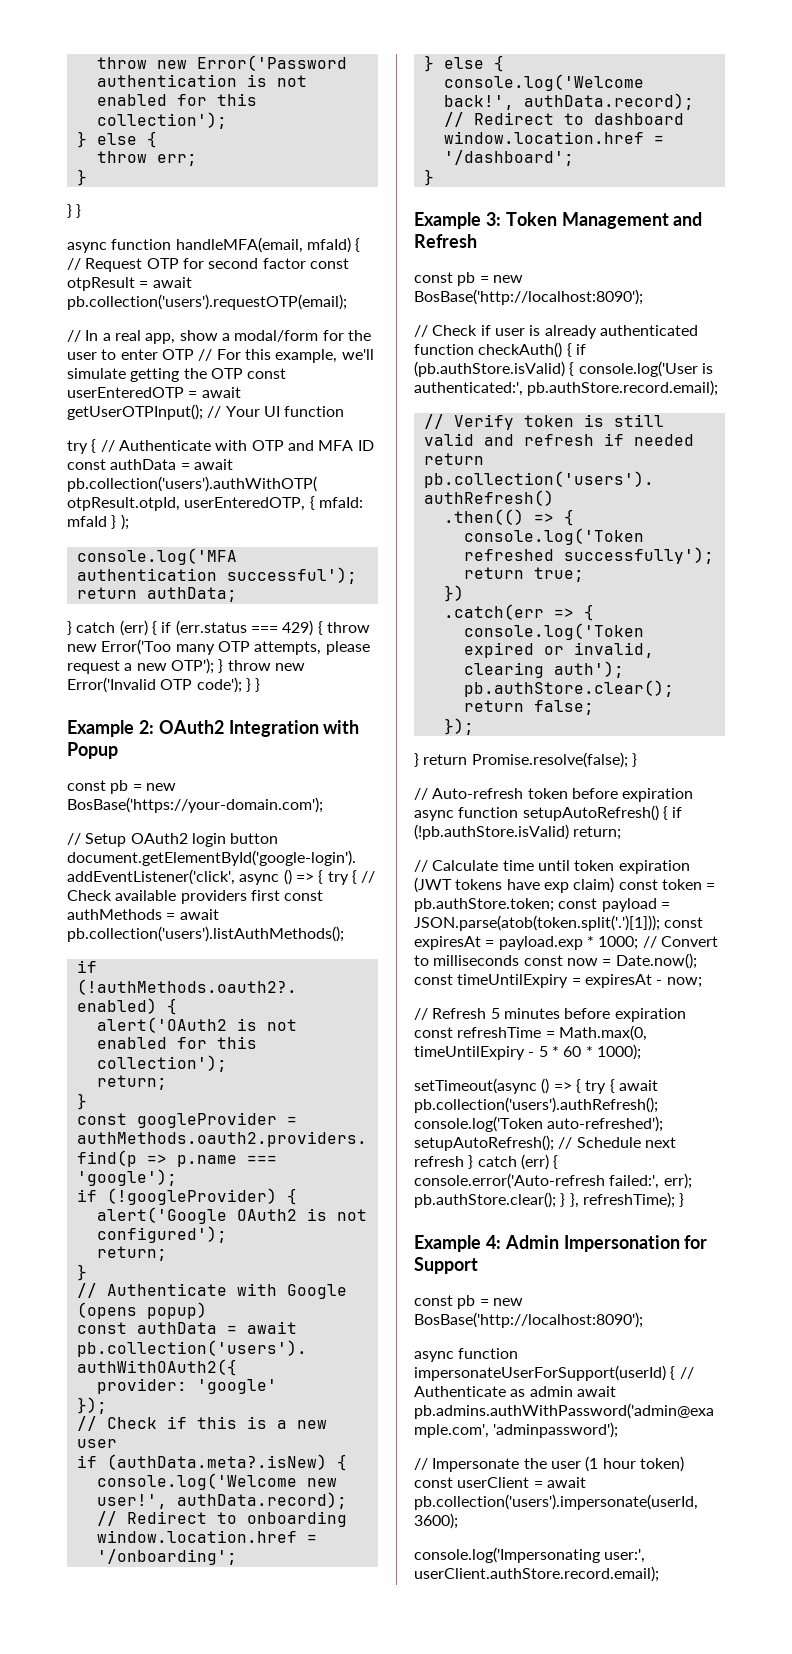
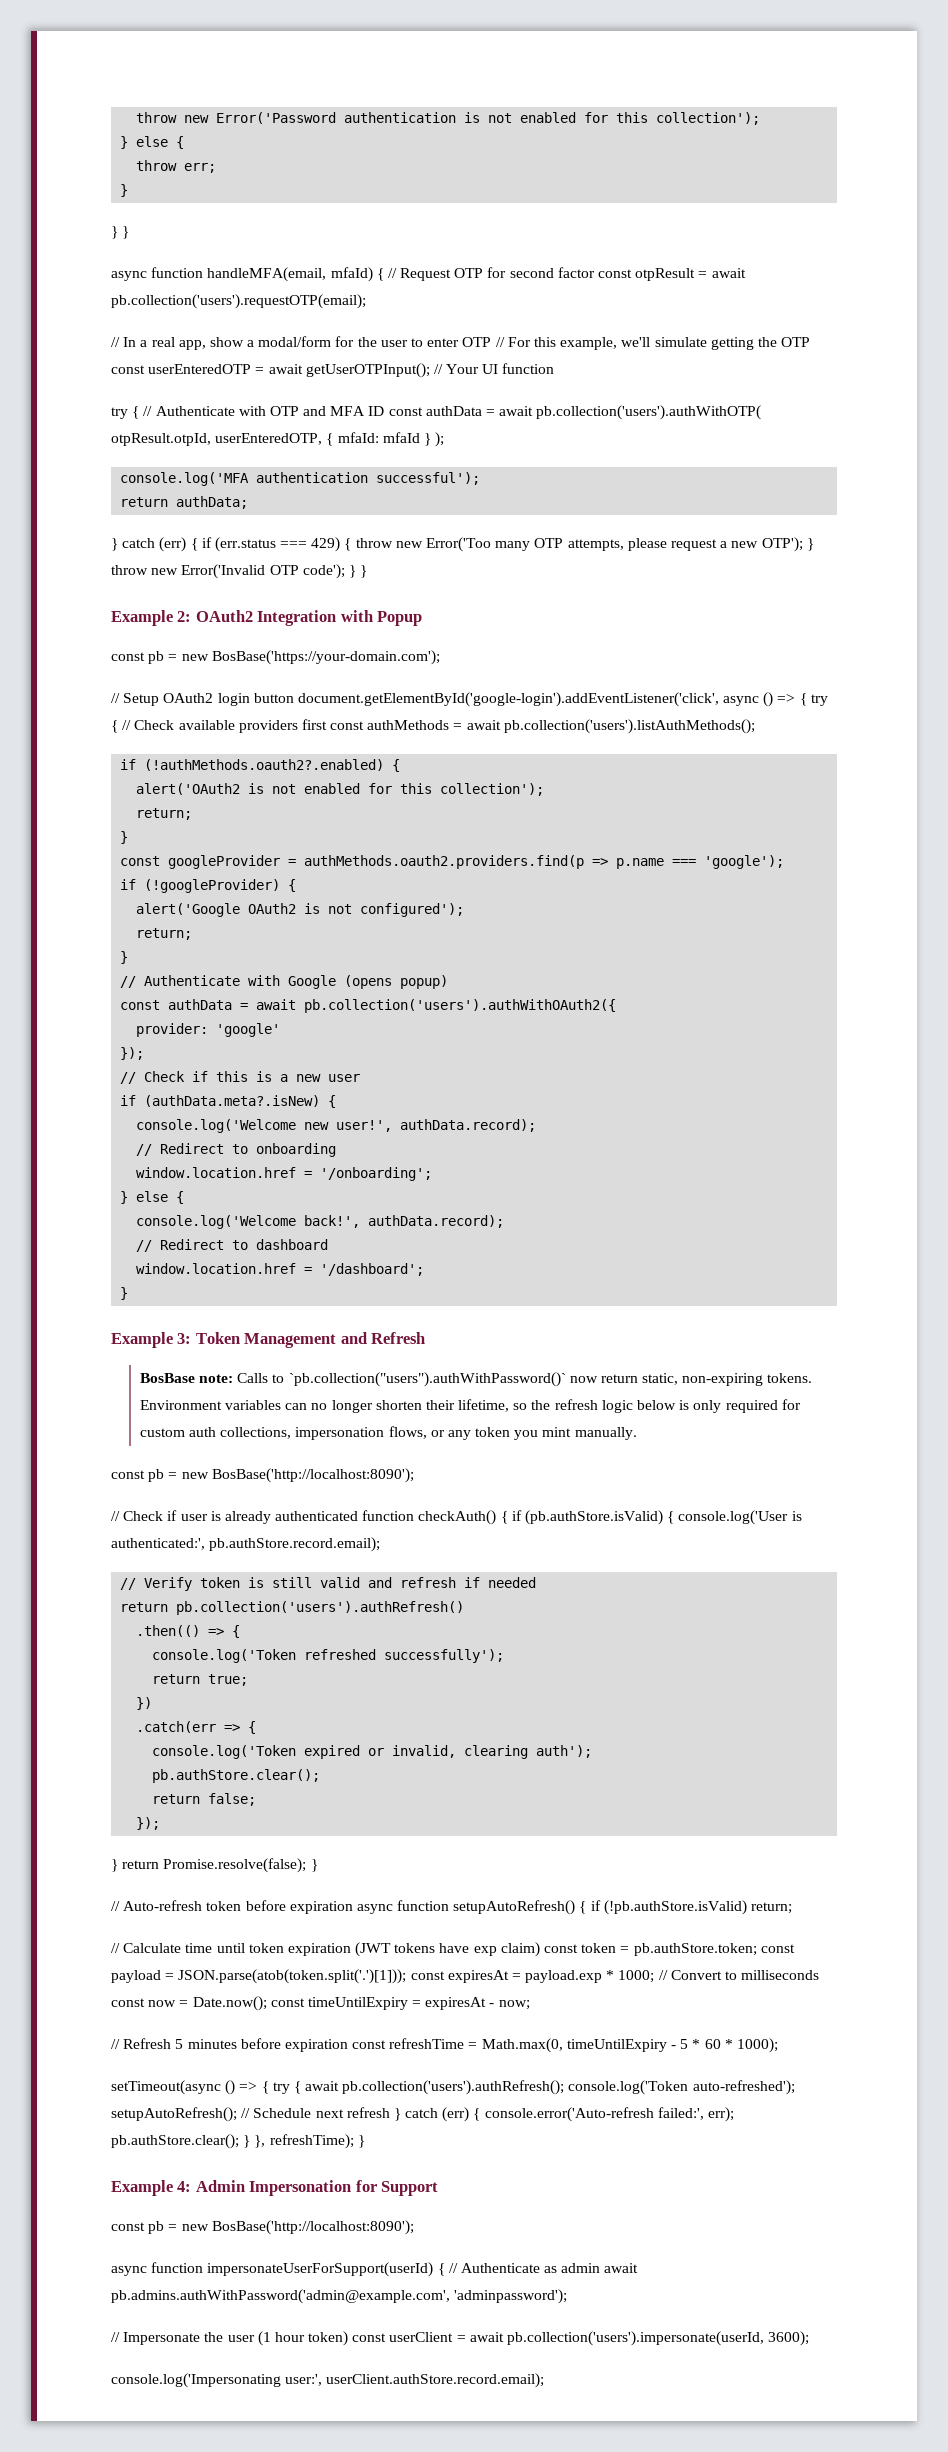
(477, 241) none -> [139,1372,813,1387] [139,1399,801,1413] [139,1426,637,1440] // BosBase note: Calls to `pb.collection("users").authWithPassword()` now return static, non-expiring tokens. Environment variables can no longer shorten their lifetime, so the refresh logic below is only required for custom auth collections, impersonation flows, or any token you mint manually.

